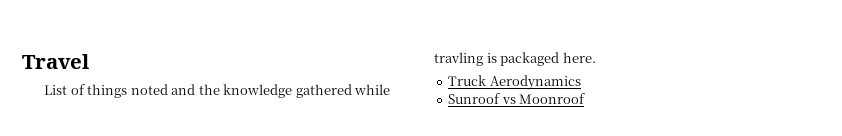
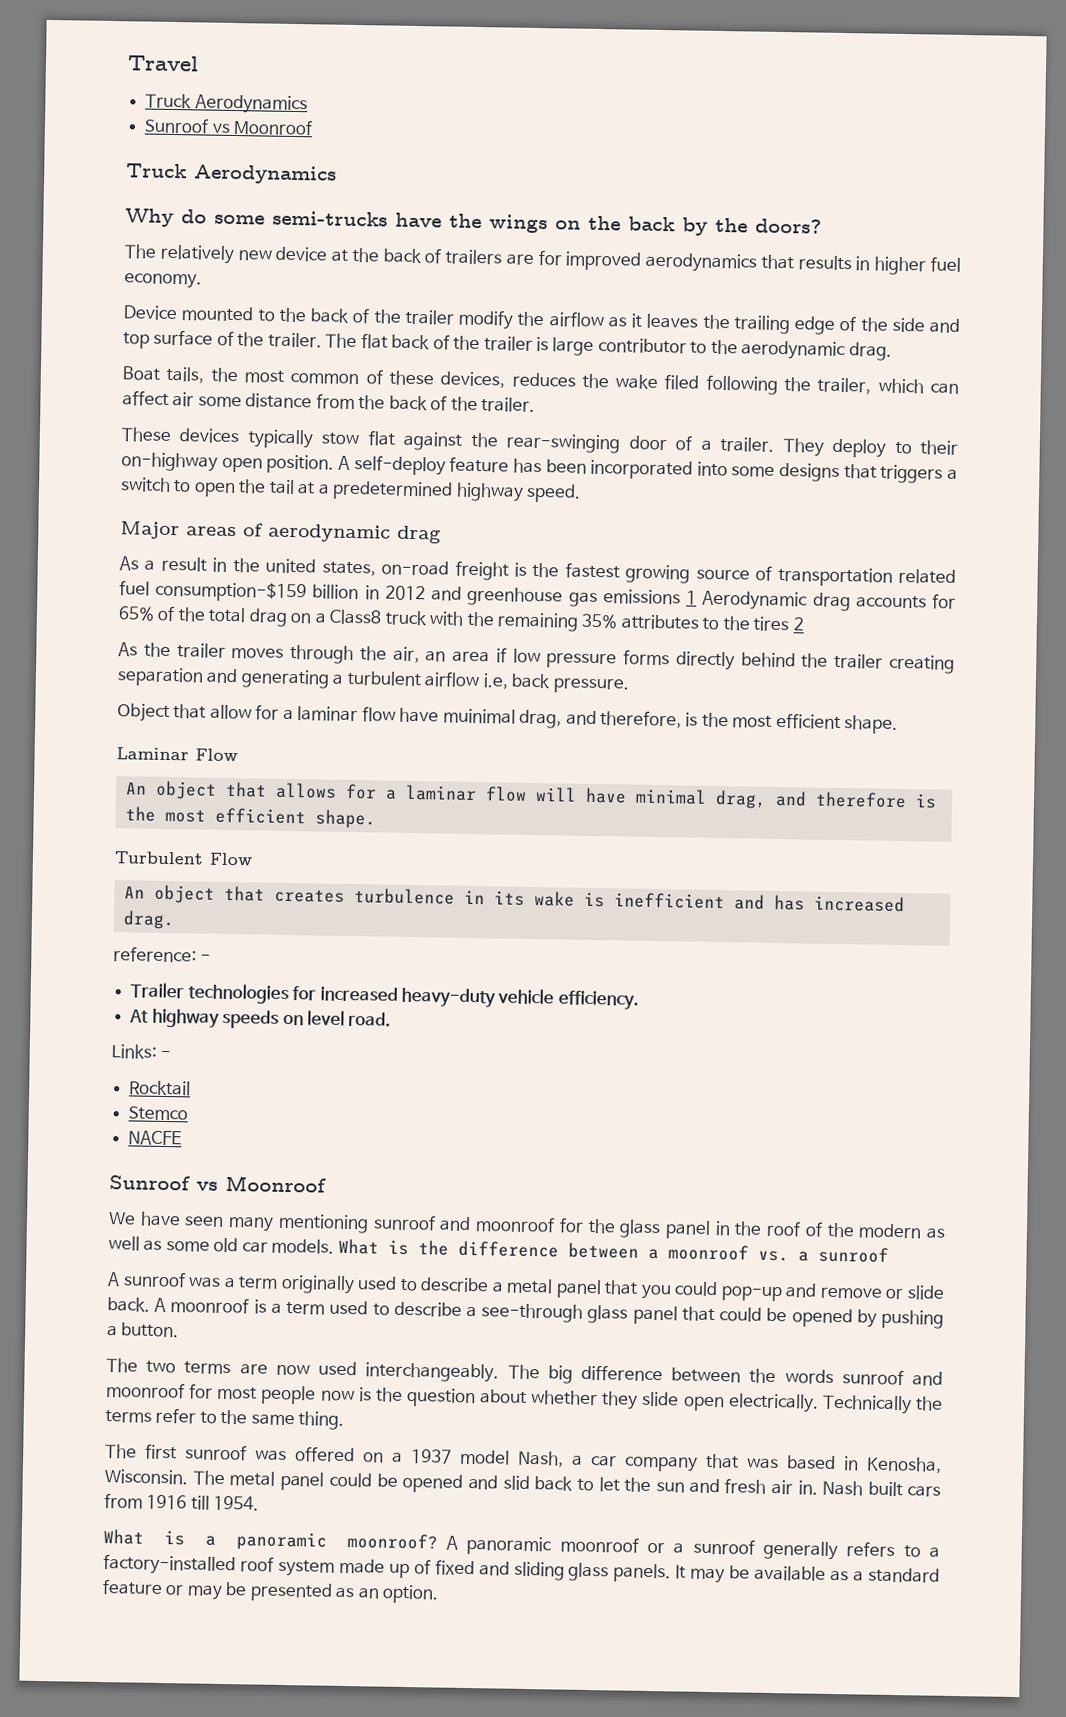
[44,84,391,98] [434,52,596,66] // List of things noted and the knowledge gathered while travling is packaged here. -> (199, 63) none
(586, 98) none -> [126,163,337,185] [125,208,822,236] [124,244,961,276] [124,273,202,289] [123,305,961,335] [123,329,892,361] [122,366,960,395] [122,390,536,412] [121,427,959,458] [121,452,958,484] [120,477,582,503] [120,521,441,544] [119,556,956,587] [119,580,956,612] [118,605,804,632] [118,642,955,674] [117,667,629,694] [117,703,899,734] [116,747,238,762] [124,780,937,809] [124,806,376,829] [114,851,253,866] [123,884,905,913] [122,910,175,930] [113,946,212,963] [130,982,639,1010] [129,1008,392,1029] [111,1044,172,1059] [129,1080,192,1096] [128,1106,189,1121] [128,1130,183,1146] [109,1175,327,1193] [108,1211,946,1239] [108,1236,889,1263] [107,1271,946,1302] [107,1297,945,1329] [107,1322,180,1338] [106,1358,944,1386] [106,1382,943,1415] [105,1407,345,1430] [105,1443,943,1474] [104,1469,942,1497] [104,1493,260,1511] [103,1529,941,1561] [103,1554,941,1584] [102,1579,440,1604] // Truck Aerodynamics // Why do some semi-trucks have the wings on the back by the doors? // The relatively new device at the back of trailers are for improved aerodynamics that results in higher fuel economy. // Device mounted to the back of the trailer modify the airflow as it leaves the trailing edge of the side and top surface of the trailer. The flat back of the trailer is large contributor to the aerodynamic drag. // Boat tails, the most common of these devices, reduces the wake filed following the trailer, which can affect air some distance from the back of the trailer. // These devices typically stow flat against the rear-swinging door of a trailer. They deploy to their on-highway open position. A self-deploy feature has been incorporated into some designs that triggers a switch to open the tail at a predetermined highway speed. // Major areas of aerodynamic drag // As a result in the united states, on-road freight is the fastest growing source of transportation related fuel consumption-$159 billion in 2012 and greenhouse gas emissions 1 Aerodynamic drag accounts for 65% of the total drag on a Class8 truck with the remaining 35% attributes to the tires 2 // As the trailer moves through the air, an area if low pressure forms directly behind the trailer creating separation and generating a turbulent airflow i.e, back pressure. // Object that allow for a laminar flow have muinimal drag, and therefore, is the most efficient shape. // Laminar Flow // An object that allows for a laminar flow will have minimal drag, and therefore is the most efficient shape. // Turbulent Flow // An object that creates turbulence in its wake is inefficient and has increased drag. // reference: - // Trailer technologies for increased heavy-duty vehicle efficiency. // At highway speeds on level road. // Links: - // Rocktail // Stemco // NACFE // Sunroof vs Moonroof // We have seen many mentioning sunroof and moonroof for the glass panel in the roof of the modern as well as some old car models. What is the difference between a moonroof vs. a sunroof // A sunroof was a term originally used to describe a metal panel that you could pop-up and remove or slide back. A moonroof is a term used to describe a see-through glass panel that could be opened by pushing a button. // The two terms are now used interchangeably. The big difference between the words sunroof and moonroof for most people now is the question about whether they slide open electrically. Technically the terms refer to the same thing. // The first sunroof was offered on a 1937 model Nash, a car company that was based in Kenosha, Wisconsin. The metal panel could be opened and slid back to let the sun and fresh air in. Nash built cars from 1916 till 1954. // What is a panoramic moonroof? A panoramic moonroof or a sunroof generally refers to a factory-installed roof system made up of fixed and sliding glass panels. It may be available as a standard feature or may be presented as an option.

